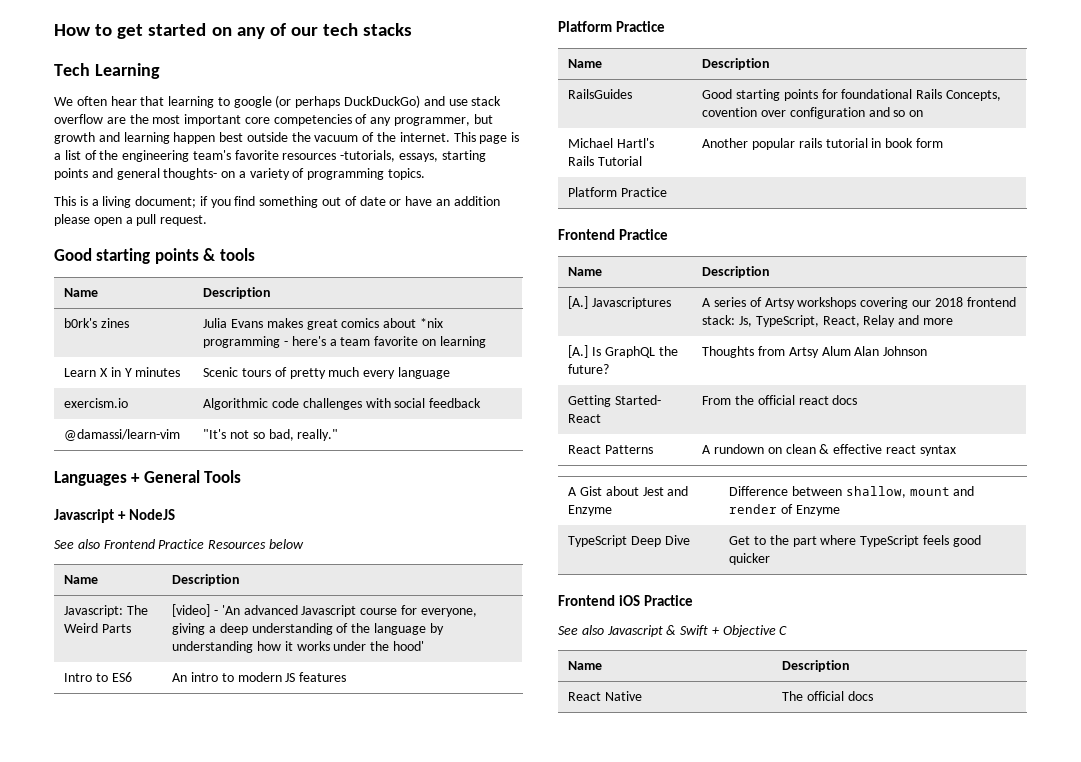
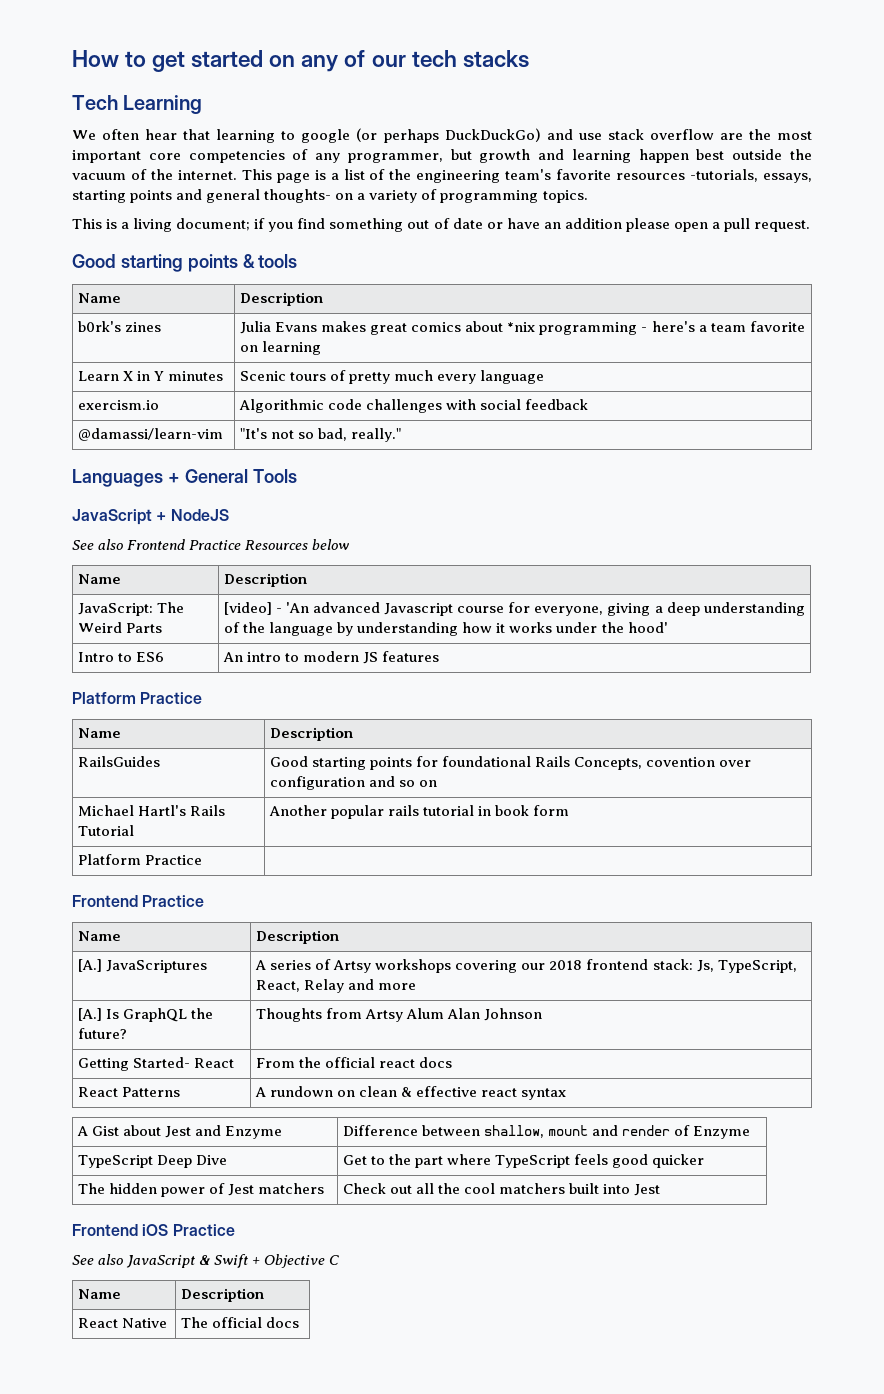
[54,509,114,523] Javascript -> [72,509,152,525] JavaScript
[64,605,124,617] Javascript: -> [78,603,154,616] JavaScript:
[592,297,672,309] Javascriptures -> [106,960,208,973] JavaScriptures
(771, 559) none -> [78,1183,325,1197] [343,1183,661,1196] // The hidden power of Jest matchers | Check out all the cool matchers built into Jest
[606,625,663,637] Javascript -> [126,1255,196,1268] JavaScript

